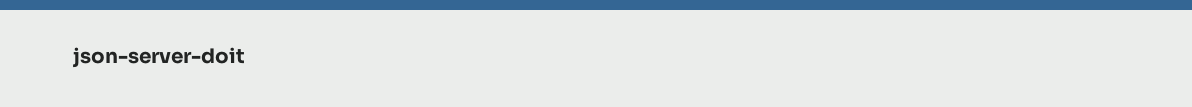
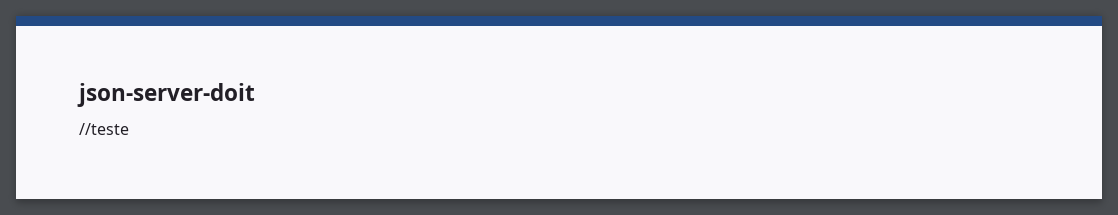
(245, 57) none -> [79,123,129,135] // //teste

